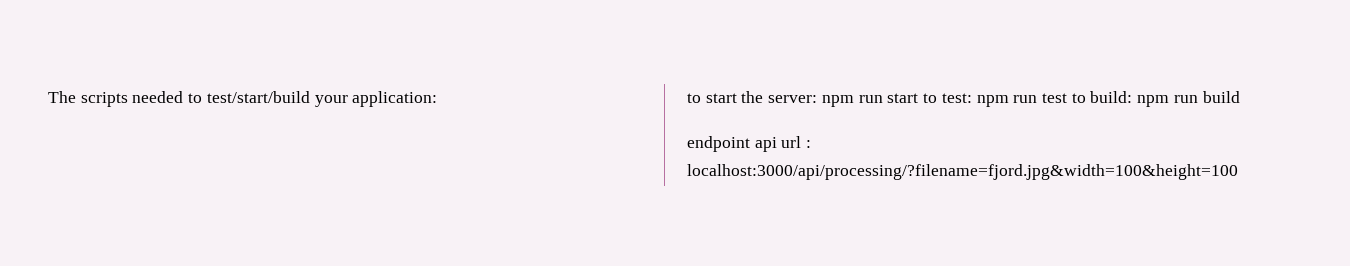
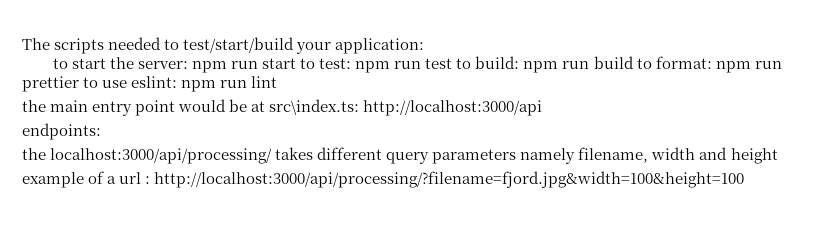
[687,136,777,152] // endpoint api -> [636,56,782,73] [22,76,278,92] [22,99,543,116] [22,123,101,140] [22,147,778,164] [22,171,117,188] to format: npm run prettier to use eslint: npm run lint // the main entry point would be at src\index.ts: http://localhost:3000/api // endpoints: // the localhost:3000/api/processing/ takes different query parameters namely filename, width and height // example of a
[687,164,1238,180] localhost:3000/api/processing/?filename=fjord.jpg&width=100&height=100 -> [154,171,745,188] http://localhost:3000/api/processing/?filename=fjord.jpg&width=100&height=100

